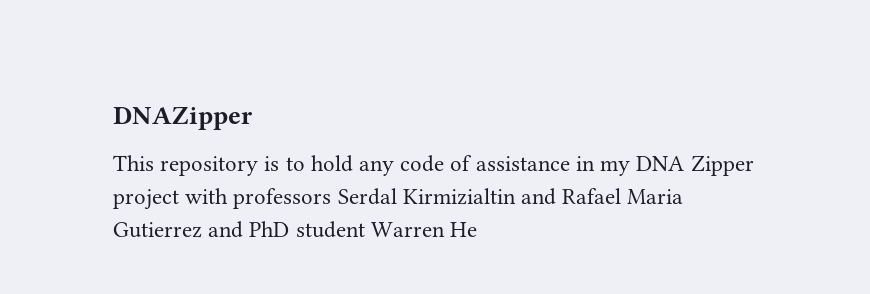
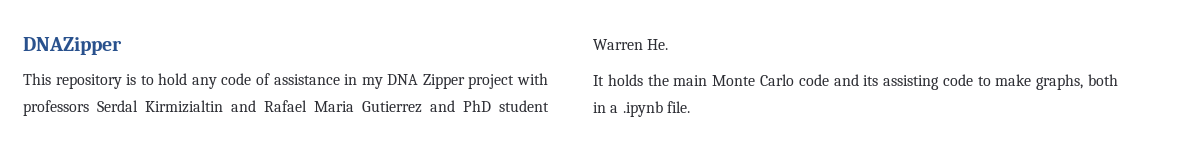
[450,222,478,237] He -> [647,39,669,50] [593,74,1118,90] [593,101,690,117] He. // It holds the main Monte Carlo code and its assisting code to make graphs, both in a .ipynb file.

